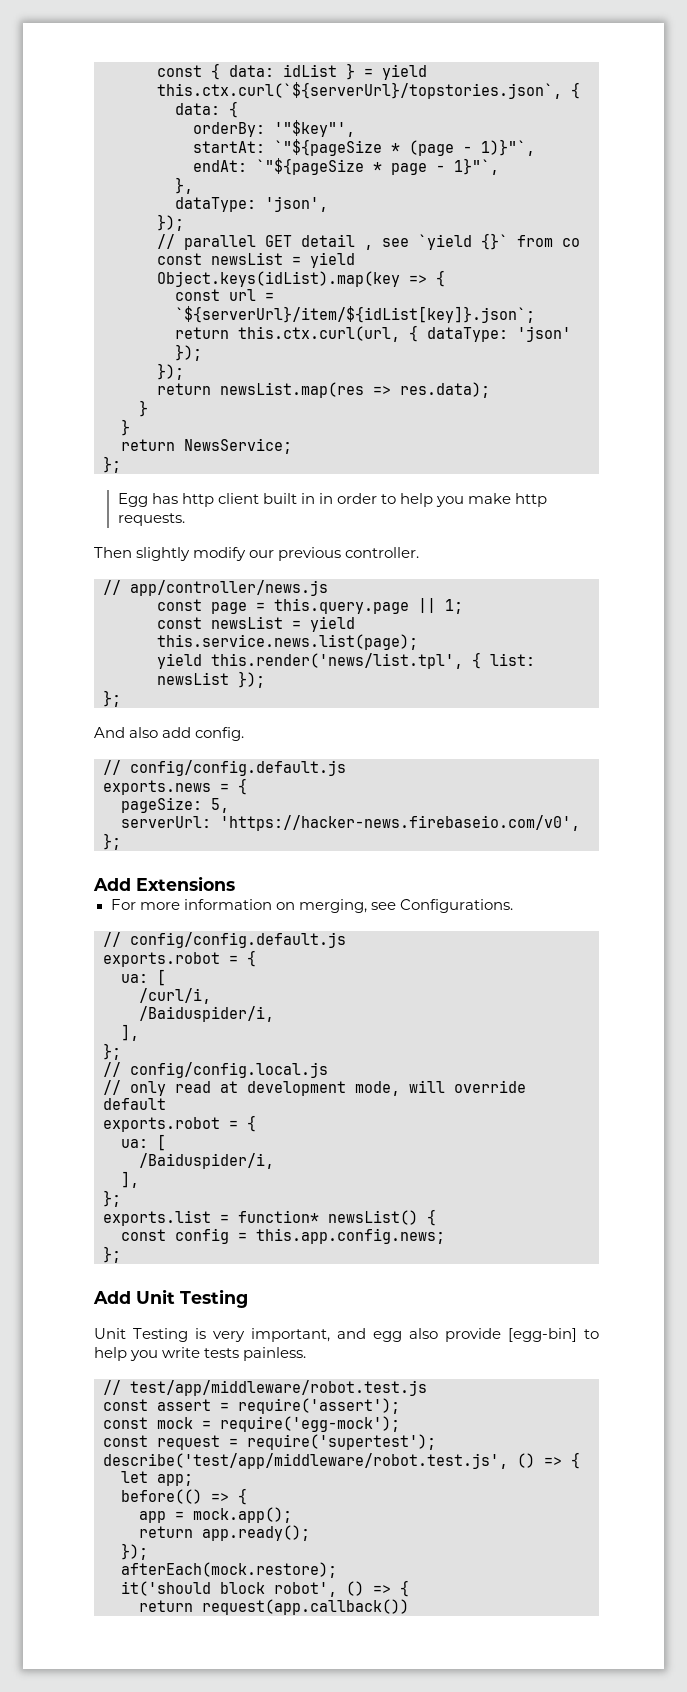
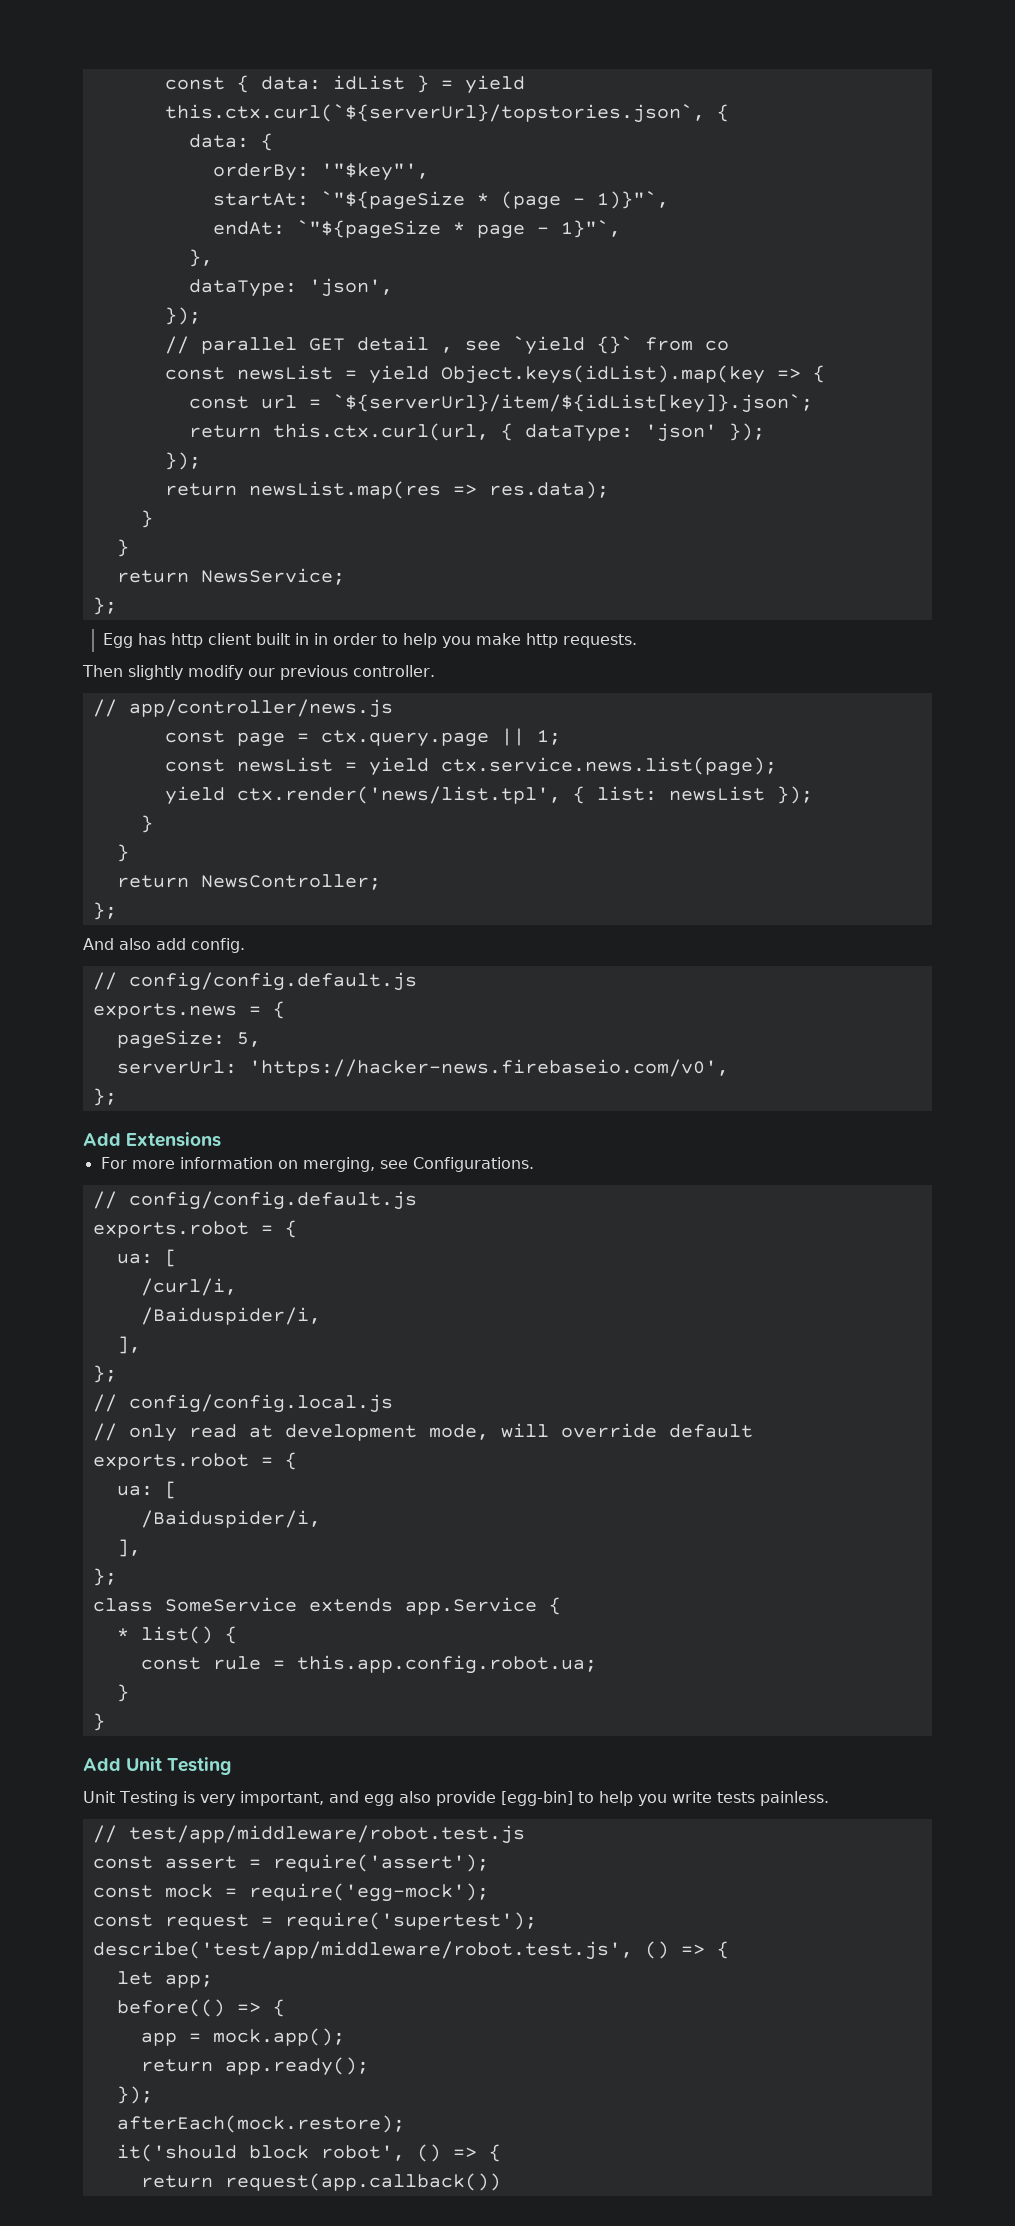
[274,598,409,614] this.query.page -> [320,730,489,747] ctx.query.page
[157,634,418,650] [157,653,463,669] this.service.news.list(page); // yield this.render('news/list.tpl', -> [440,757,777,776] [164,786,561,805] ctx.service.news.list(page); // yield ctx.render('news/list.tpl',
(265, 679) none -> [140,815,153,833] [116,844,129,862] [116,874,381,890] // } // } // return NewsController;
[103,1209,436,1226] [121,1228,445,1244] [103,1246,121,1263] exports.list = function* newsList() { // const config = this.app.config.news; // }; -> [92,1597,561,1615] [116,1626,237,1644] [140,1655,597,1674] [116,1684,129,1702] [92,1713,105,1731] class SomeService extends app.Service { // * list() { // const rule = this.app.config.robot.ua; // } // }

